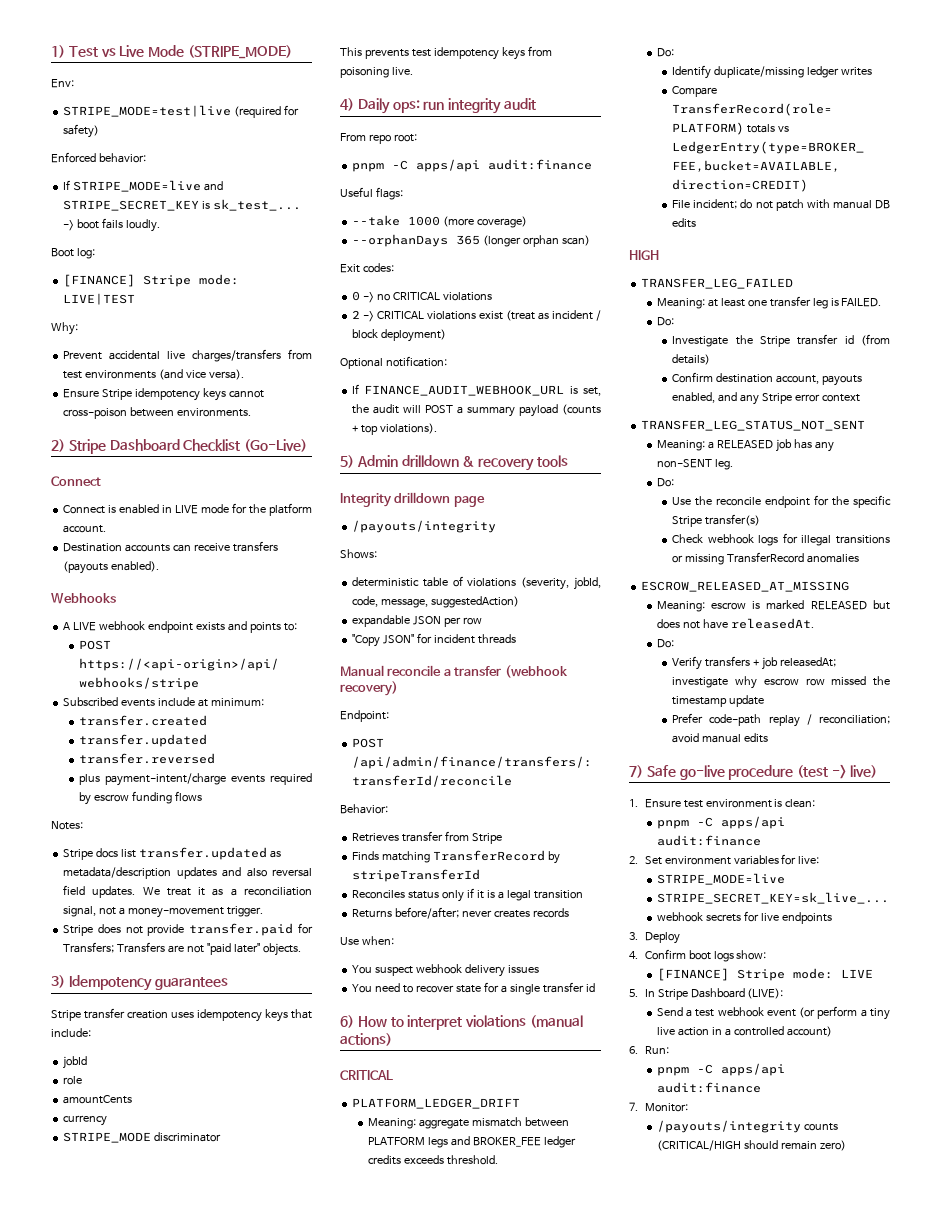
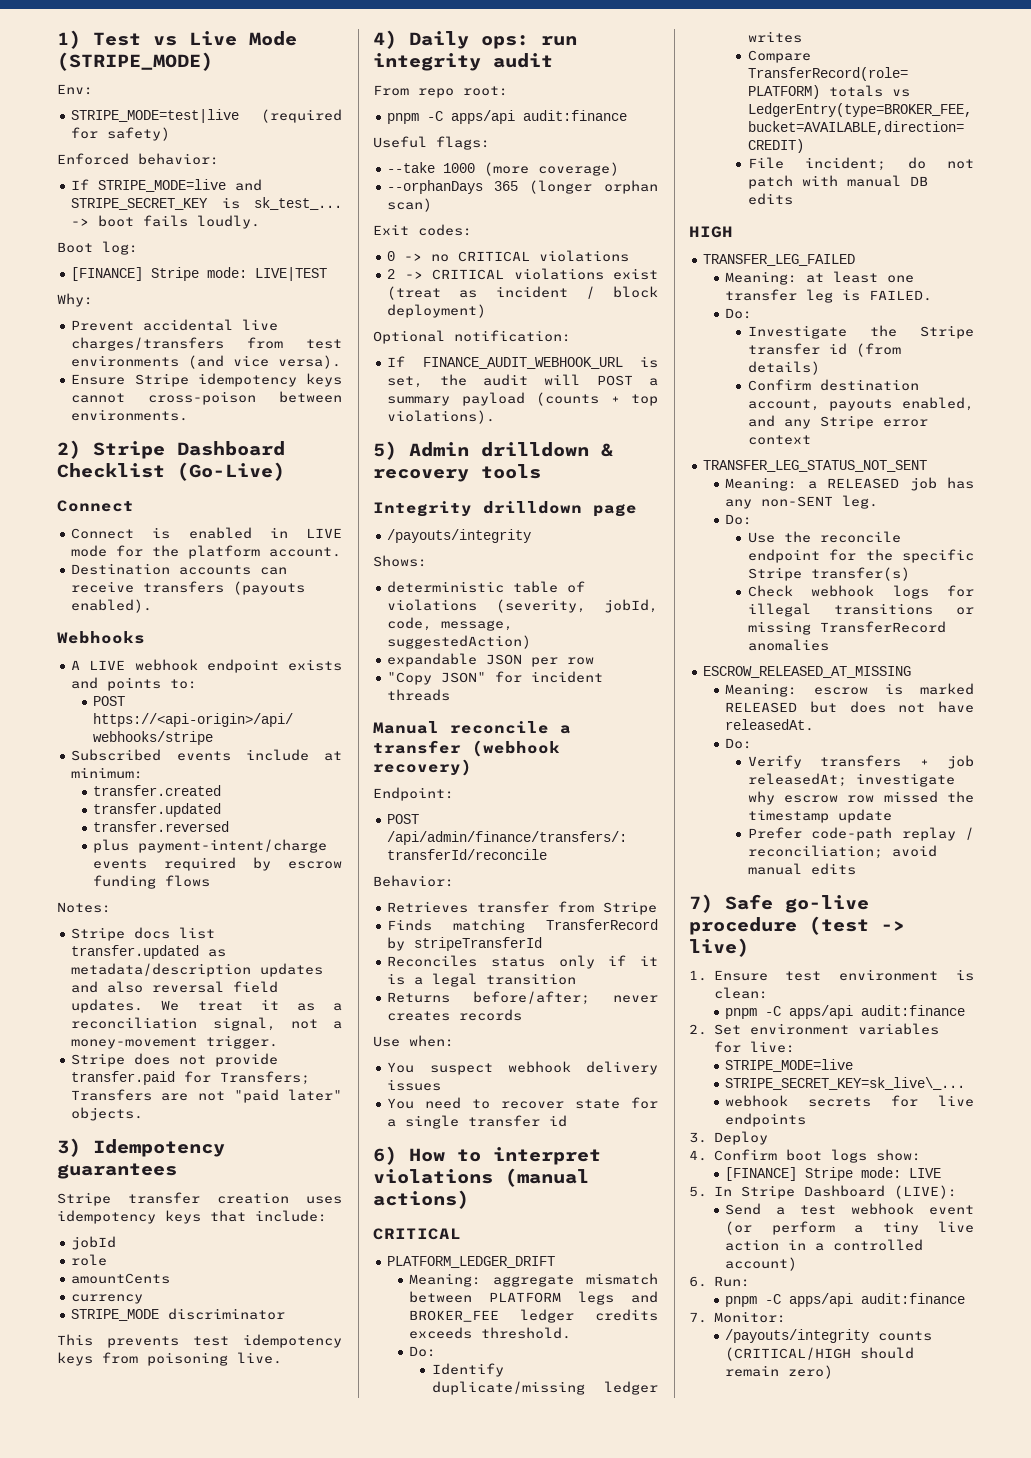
[656,892,889,904] STRIPE_SECRET_KEY=sk_live_... -> [725,1077,966,1090] STRIPE_SECRET_KEY=sk_live\_...

